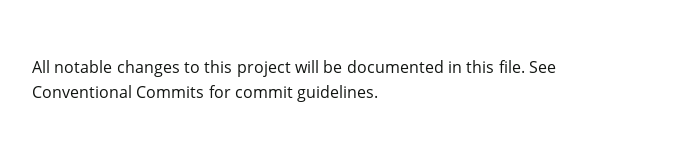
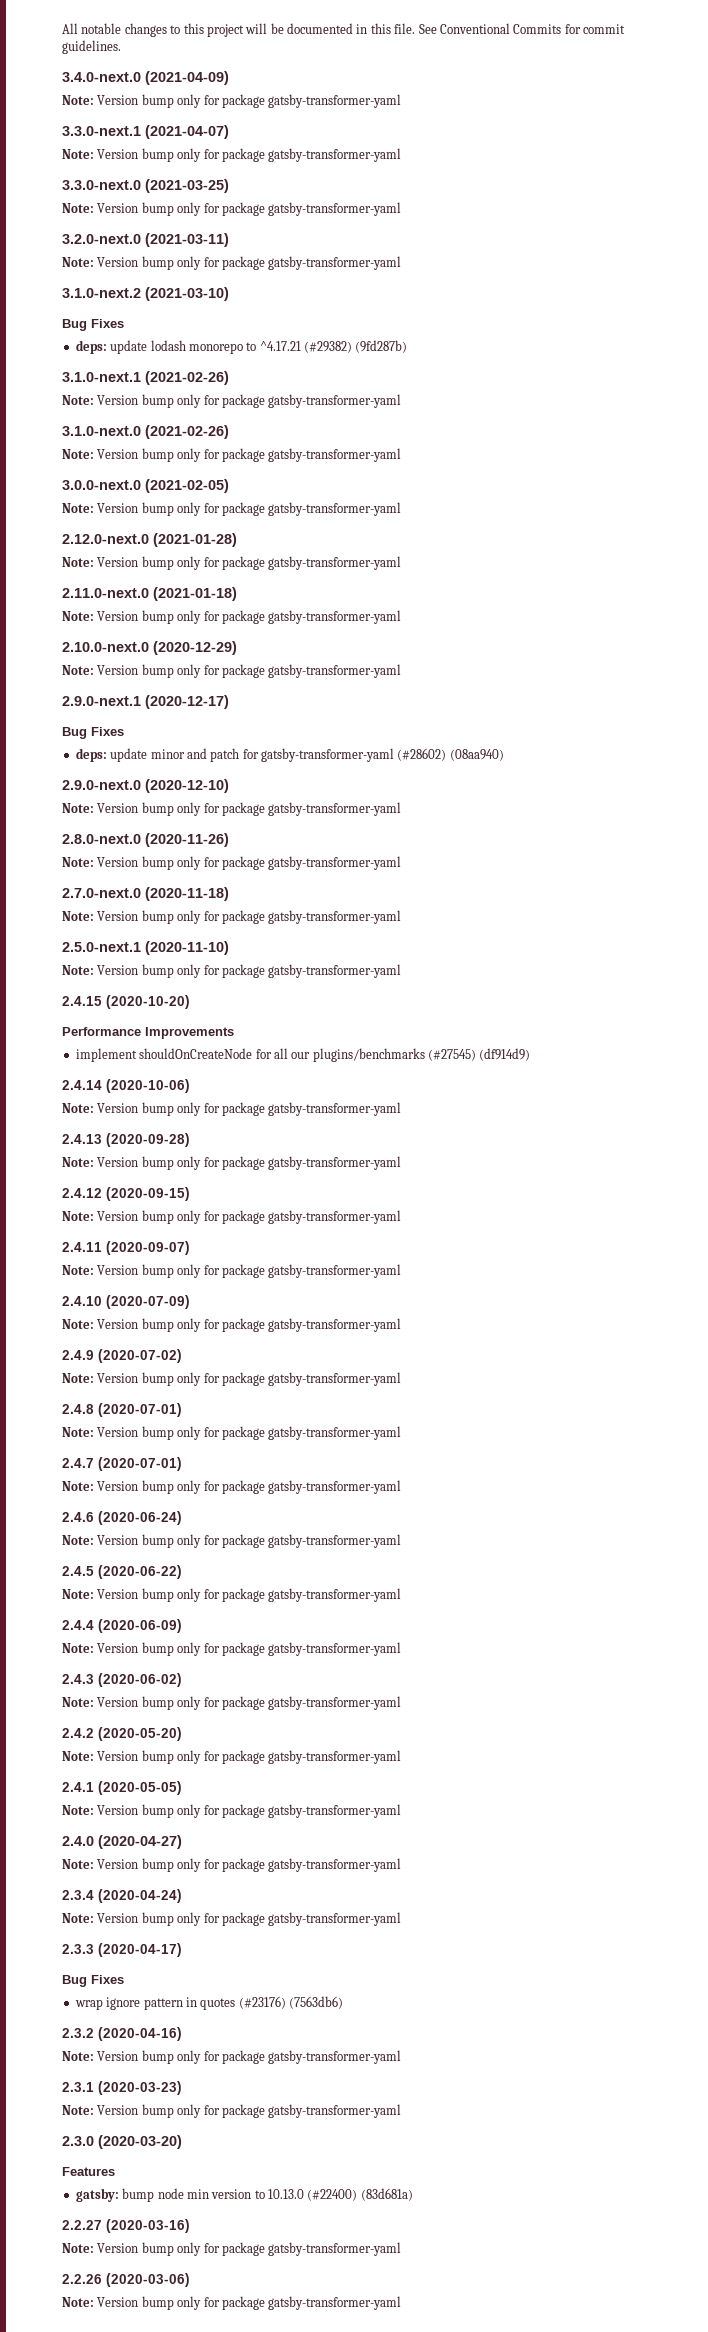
(379, 93) none -> [62,71,229,85] [62,94,402,108] [62,125,229,139] [62,148,402,162] [62,179,229,193] [62,202,402,216] [62,233,229,247] [62,256,402,270] [62,287,229,301] [62,319,124,331] [75,340,408,354] [62,371,229,385] [62,394,402,408] [62,425,229,439] [62,448,402,462] [62,479,229,493] [62,502,402,516] [62,533,237,547] [62,556,402,570] [62,587,237,601] [62,610,402,624] [62,641,237,655] [62,664,402,678] [62,695,229,709] [62,727,124,739] [75,748,504,762] [62,779,229,793] [62,802,402,816] [62,833,229,847] [62,856,402,870] [62,887,229,901] [62,910,402,924] [62,941,229,955] [62,964,402,978] [62,995,190,1009] [62,1027,234,1039] [75,1048,531,1062] [62,1079,190,1093] [62,1102,402,1116] [62,1133,190,1147] [62,1156,402,1170] [62,1187,190,1201] [62,1210,402,1224] [62,1241,190,1255] [62,1264,402,1278] [62,1295,190,1309] [62,1318,402,1332] [62,1349,182,1363] [62,1372,402,1386] [62,1403,182,1417] [62,1426,402,1440] [62,1457,182,1471] [62,1480,402,1494] [62,1511,182,1525] [62,1534,402,1548] [62,1565,182,1579] [62,1588,402,1602] [62,1619,182,1633] [62,1642,402,1656] [62,1673,182,1687] [62,1696,402,1710] [62,1727,182,1741] [62,1750,402,1764] [62,1781,182,1795] [62,1804,402,1818] [62,1835,182,1849] [62,1858,402,1872] [62,1889,182,1903] [62,1912,402,1926] [62,1943,182,1957] [62,1975,124,1987] [74,1996,343,2010] [62,2027,182,2041] [62,2050,402,2064] [62,2081,182,2095] [62,2104,402,2118] [62,2135,182,2149] [62,2167,115,2176] [75,2188,413,2202] [62,2219,190,2233] [62,2242,402,2256] [62,2273,190,2287] [62,2296,402,2310] // 3.4.0-next.0 (2021-04-09) // Note: Version bump only for package gatsby-transformer-yaml // 3.3.0-next.1 (2021-04-07) // Note: Version bump only for package gatsby-transformer-yaml // 3.3.0-next.0 (2021-03-25) // Note: Version bump only for package gatsby-transformer-yaml // 3.2.0-next.0 (2021-03-11) // Note: Version bump only for package gatsby-transformer-yaml // 3.1.0-next.2 (2021-03-10) // Bug Fixes // deps: update lodash monorepo to ^4.17.21 (#29382) (9fd287b) // 3.1.0-next.1 (2021-02-26) // Note: Version bump only for package gatsby-transformer-yaml // 3.1.0-next.0 (2021-02-26) // Note: Version bump only for package gatsby-transformer-yaml // 3.0.0-next.0 (2021-02-05) // Note: Version bump only for package gatsby-transformer-yaml // 2.12.0-next.0 (2021-01-28) // Note: Version bump only for package gatsby-transformer-yaml // 2.11.0-next.0 (2021-01-18) // Note: Version bump only for package gatsby-transformer-yaml // 2.10.0-next.0 (2020-12-29) // Note: Version bump only for package gatsby-transformer-yaml // 2.9.0-next.1 (2020-12-17) // Bug Fixes // deps: update minor and patch for gatsby-transformer-yaml (#28602) (08aa940) // 2.9.0-next.0 (2020-12-10) // Note: Version bump only for package gatsby-transformer-yaml // 2.8.0-next.0 (2020-11-26) // Note: Version bump only for package gatsby-transformer-yaml // 2.7.0-next.0 (2020-11-18) // Note: Version bump only for package gatsby-transformer-yaml // 2.5.0-next.1 (2020-11-10) // Note: Version bump only for package gatsby-transformer-yaml // 2.4.15 (2020-10-20) // Performance Improvements // implement shouldOnCreateNode for all our plugins/benchmarks (#27545) (df914d9) // 2.4.14 (2020-10-06) // Note: Version bump only for package gatsby-transformer-yaml // 2.4.13 (2020-09-28) // Note: Version bump only for package gatsby-transformer-yaml // 2.4.12 (2020-09-15) // Note: Version bump only for package gatsby-transformer-yaml // 2.4.11 (2020-09-07) // Note: Version bump only for package gatsby-transformer-yaml // 2.4.10 (2020-07-09) // Note: Version bump only for package gatsby-transformer-yaml // 2.4.9 (2020-07-02) // Note: Version bump only for package gatsby-transformer-yaml // 2.4.8 (2020-07-01) // Note: Version bump only for package gatsby-transformer-yaml // 2.4.7 (2020-07-01) // Note: Version bump only for package gatsby-transformer-yaml // 2.4.6 (2020-06-24) // Note: Version bump only for package gatsby-transformer-yaml // 2.4.5 (2020-06-22) // Note: Version bump only for package gatsby-transformer-yaml // 2.4.4 (2020-06-09) // Note: Version bump only for package gatsby-transformer-yaml // 2.4.3 (2020-06-02) // Note: Version bump only for package gatsby-transformer-yaml // 2.4.2 (2020-05-20) // Note: Version bump only for package gatsby-transformer-yaml // 2.4.1 (2020-05-05) // Note: Version bump only for package gatsby-transformer-yaml // 2.4.0 (2020-04-27) // Note: Version bump only for package gatsby-transformer-yaml // 2.3.4 (2020-04-24) // Note: Version bump only for package gatsby-transformer-yaml // 2.3.3 (2020-04-17) // Bug Fixes // wrap ignore pattern in quotes (#23176) (7563db6) // 2.3.2 (2020-04-16) // Note: Version bump only for package gatsby-transformer-yaml // 2.3.1 (2020-03-23) // Note: Version bump only for package gatsby-transformer-yaml // 2.3.0 (2020-03-20) // Features // gatsby: bump node min version to 10.13.0 (#22400) (83d681a) // 2.2.27 (2020-03-16) // Note: Version bump only for package gatsby-transformer-yaml // 2.2.26 (2020-03-06) // Note: Version bump only for package gatsby-transformer-yaml

